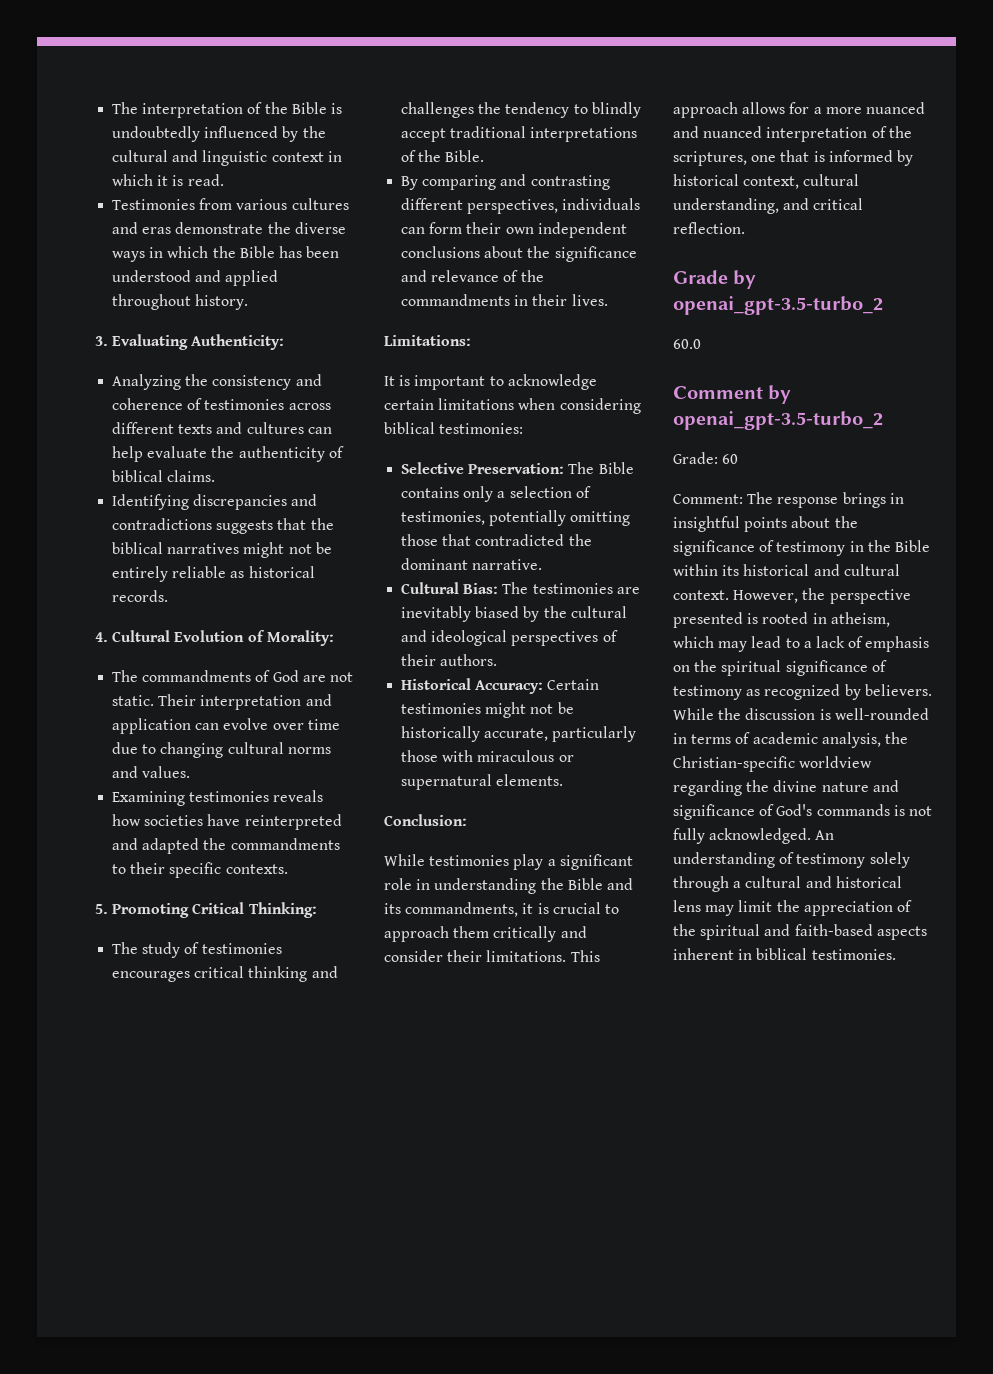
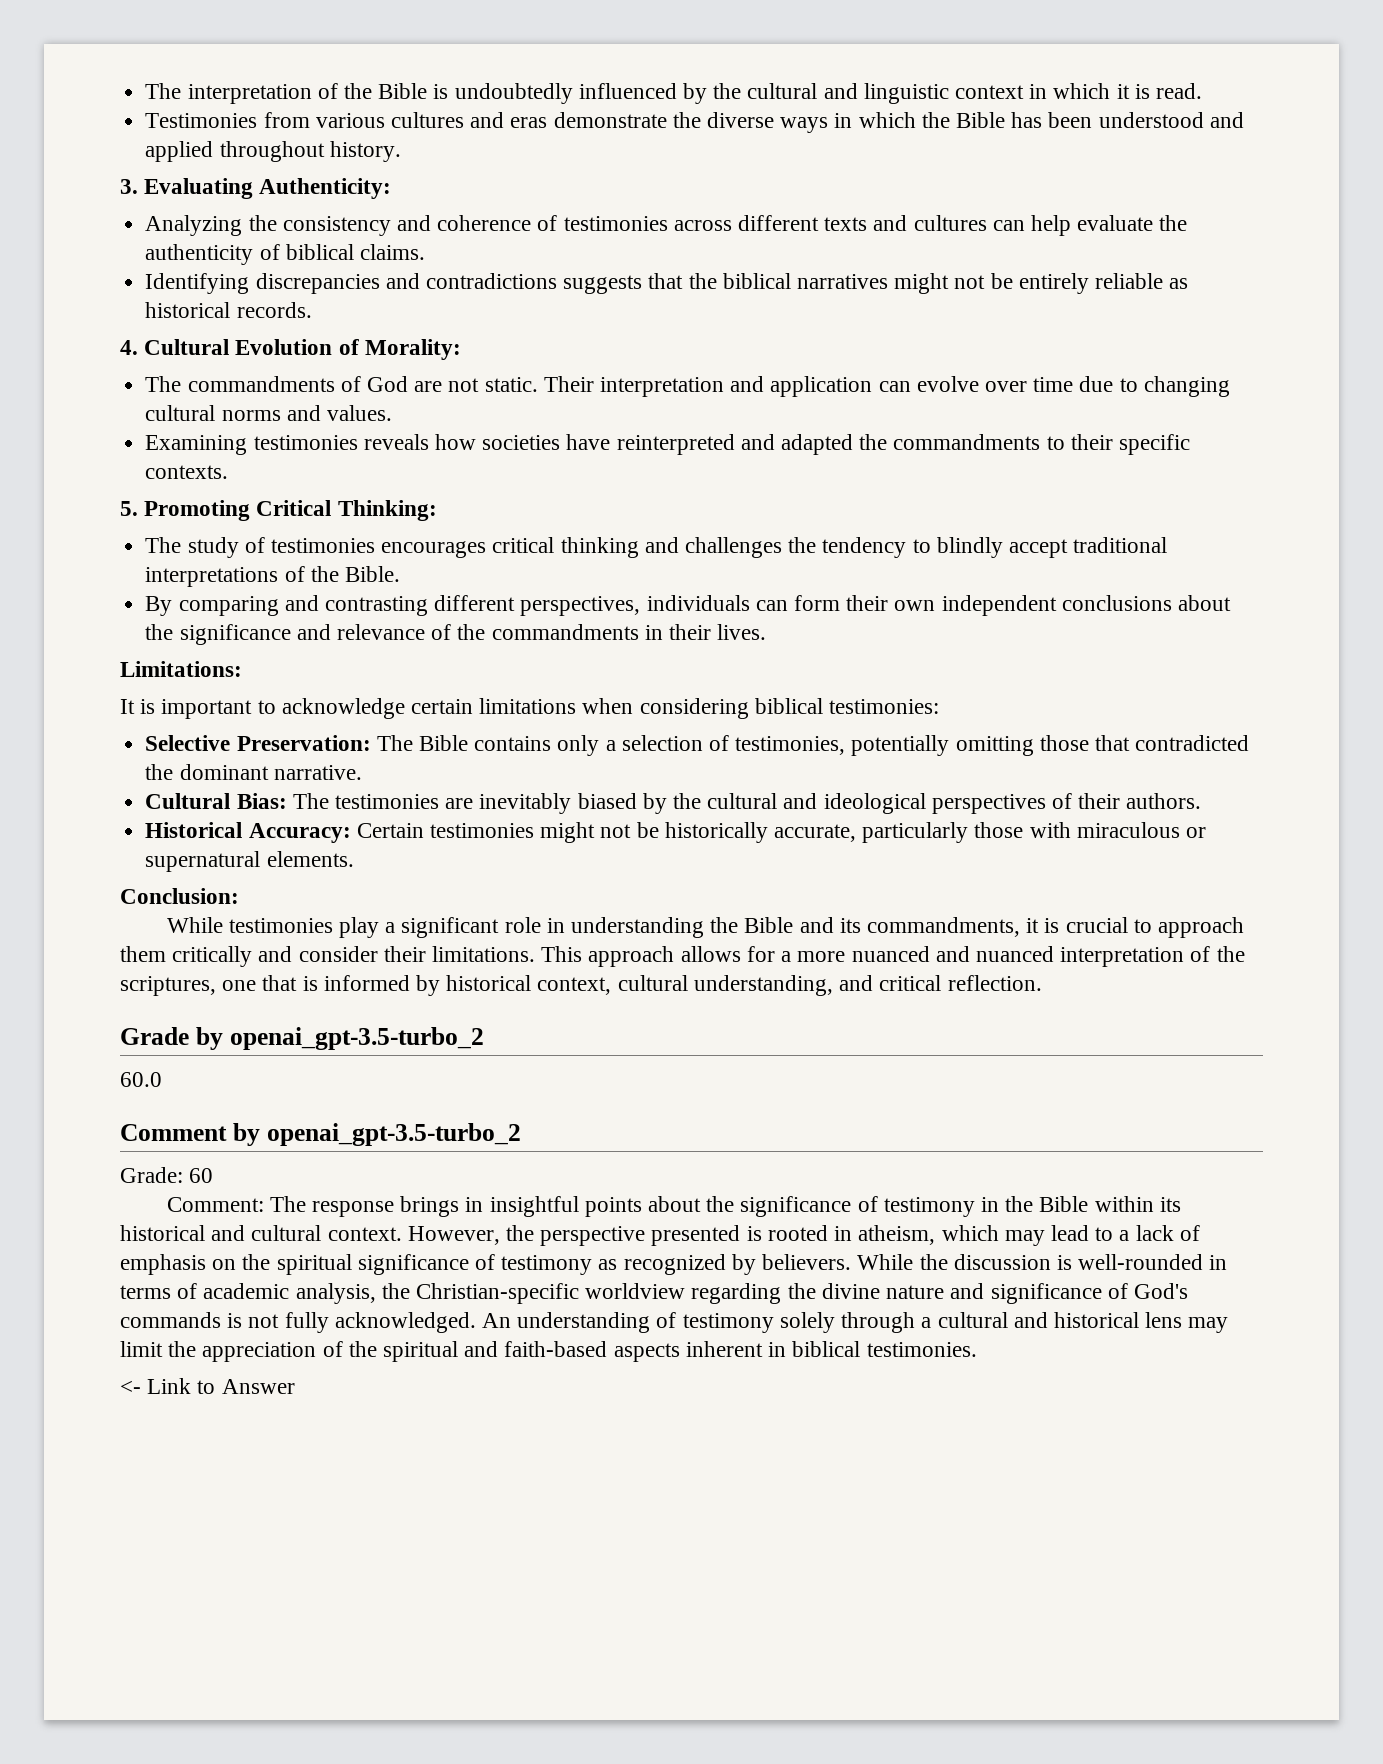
(896, 954) none -> [120,1378,295,1394] // <- Link to Answer

